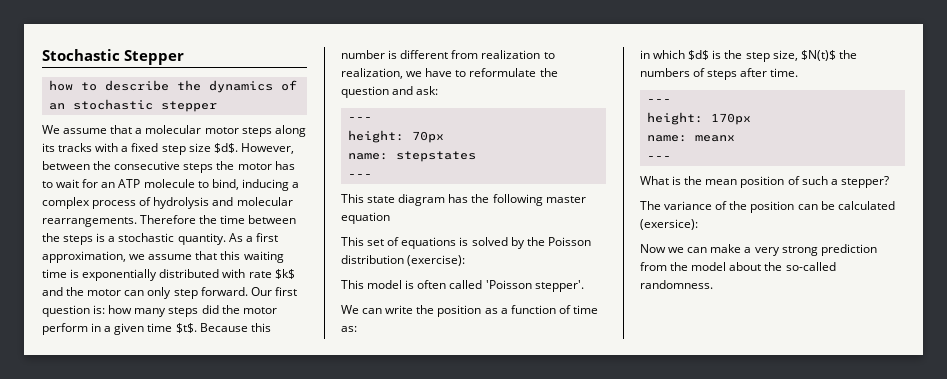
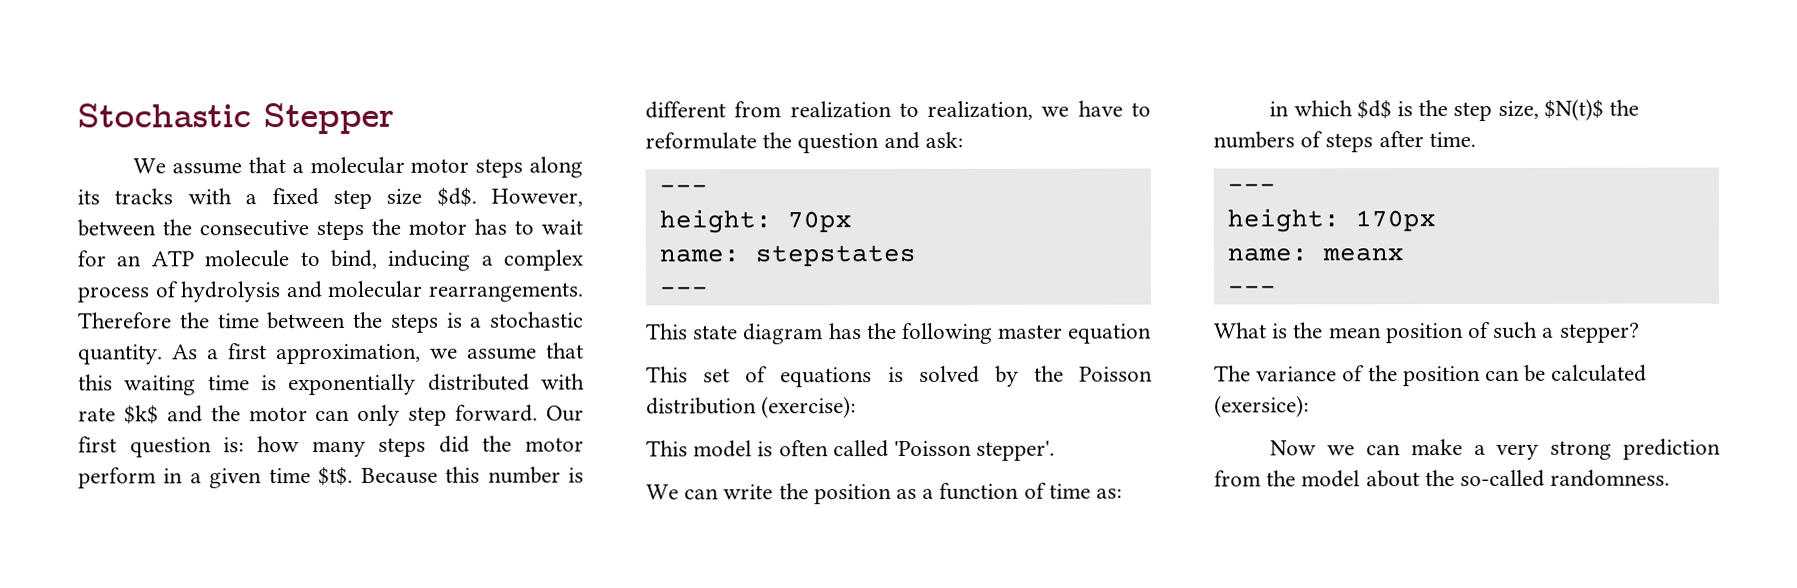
[48,80,297,93] [48,99,217,112] // how to describe the dynamics of an stochastic stepper -> (394, 118) none

